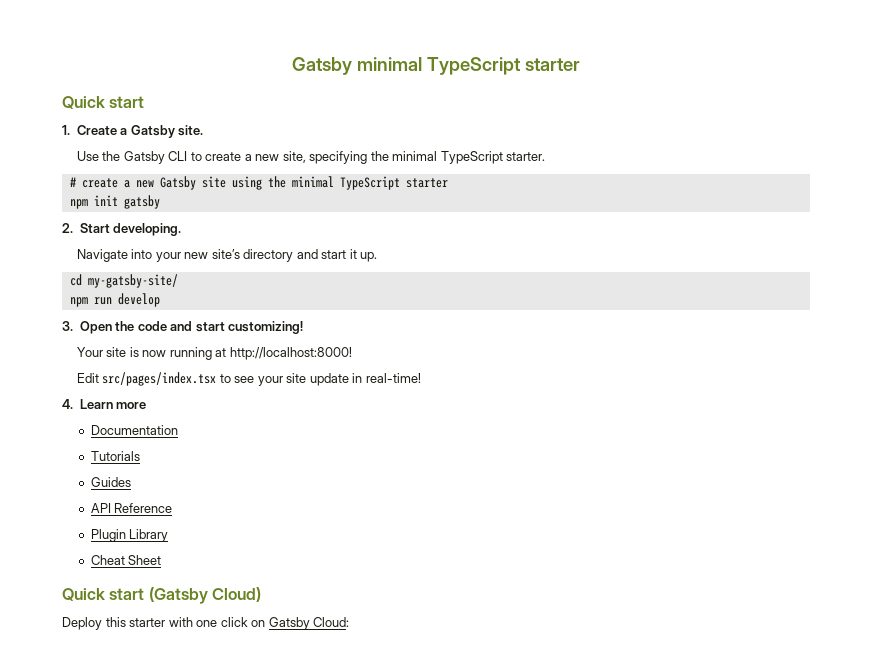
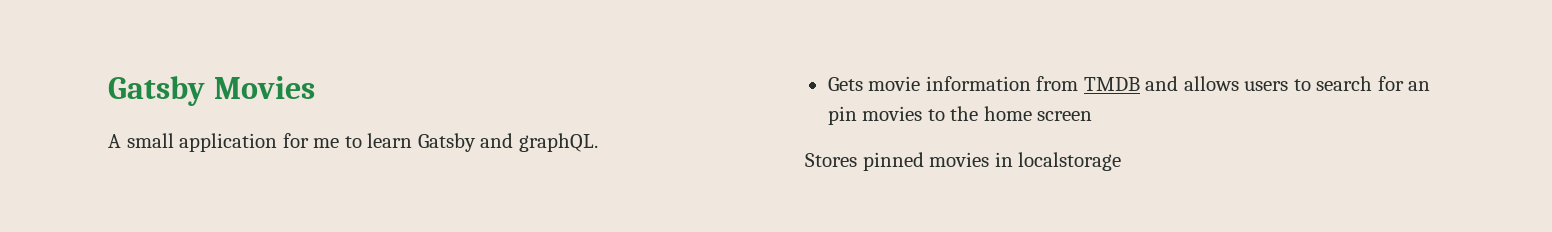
[292,57,580,75] [62,96,145,109] [62,125,204,138] [76,151,546,164] [69,176,448,190] [69,195,160,209] [62,223,182,236] [76,249,378,262] [69,274,178,288] [69,293,160,307] [62,321,304,334] [76,347,352,360] [76,372,421,386] [62,399,147,409] [90,425,178,435] [90,451,140,461] [90,477,131,487] [90,503,173,513] [90,529,169,542] [90,555,162,565] [62,587,262,604] [62,617,350,630] Gatsby minimal TypeScript starter // Quick start // 1. Create a Gatsby site. // Use the Gatsby CLI to create a new site, specifying the minimal TypeScript starter. // # create a new Gatsby site using the minimal TypeScript starter // npm init gatsby // 2. Start developing. // Navigate into your new site’s directory and start it up. // cd my-gatsby-site/ // npm run develop // 3. Open the code and start customizing! // Your site is now running at http://localhost:8000! // Edit src/pages/index.tsx to see your site update in real-time! // 4. Learn more // Documentation // Tutorials // Guides // API Reference // Plugin Library // Cheat Sheet // Quick start (Gatsby Cloud) // Deploy this starter with one click on Gatsby Cloud: -> [108,76,315,106] [108,133,598,152] [827,76,1431,91] [827,106,1093,125] [805,152,1122,171] Gatsby Movies // A small application for me to learn Gatsby and graphQL. // Gets movie information from TMDB and allows users to search for an pin movies to the home screen // Stores pinned movies in localstorage

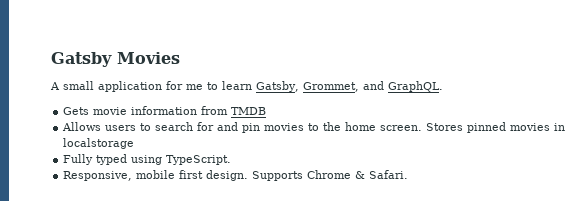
[417,133,598,152] Gatsby and graphQL. -> [256,81,443,92] Gatsby, Grommet, and GraphQL.
[1145,76,1239,91] and allows -> [62,122,102,131] // Allows
[1408,81,1431,91] an -> [217,122,239,131] and
[1037,111,1093,121] screen // -> [380,125,423,131] screen.
(1122, 161) none -> [63,154,232,165] [63,170,409,181] // Fully typed using TypeScript. // Responsive, mobile first design. Supports Chrome & Safari.

